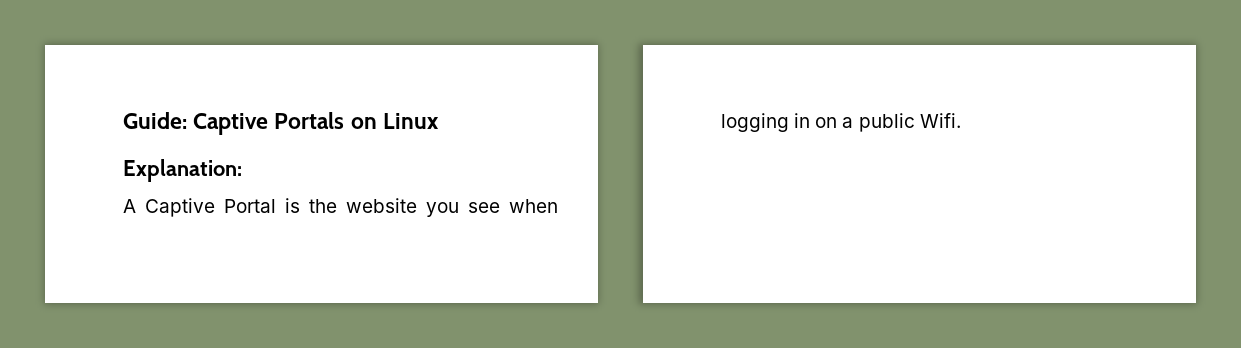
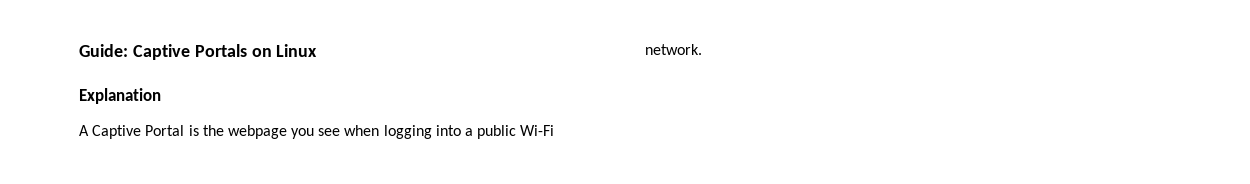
[123,159,242,182] Explanation: -> [79,88,161,104] Explanation
[346,198,417,213] website -> [227,125,287,139] webpage
[794,113,961,132] in on a public Wifi. -> [435,125,555,139] [645,44,702,55] into a public Wi-Fi network.

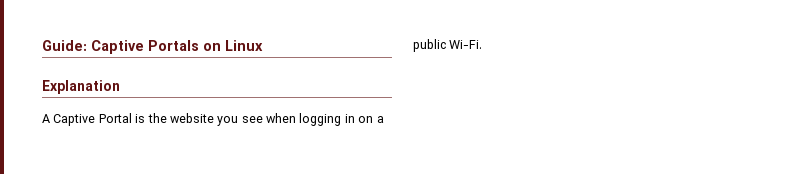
[227,125,287,139] webpage -> [169,113,214,123] website
[435,125,555,139] [645,44,702,55] into a public Wi-Fi network. -> [344,114,384,123] [413,39,483,52] in on a public Wi-Fi.

